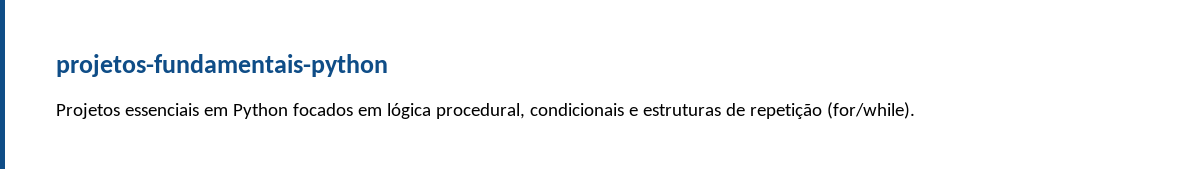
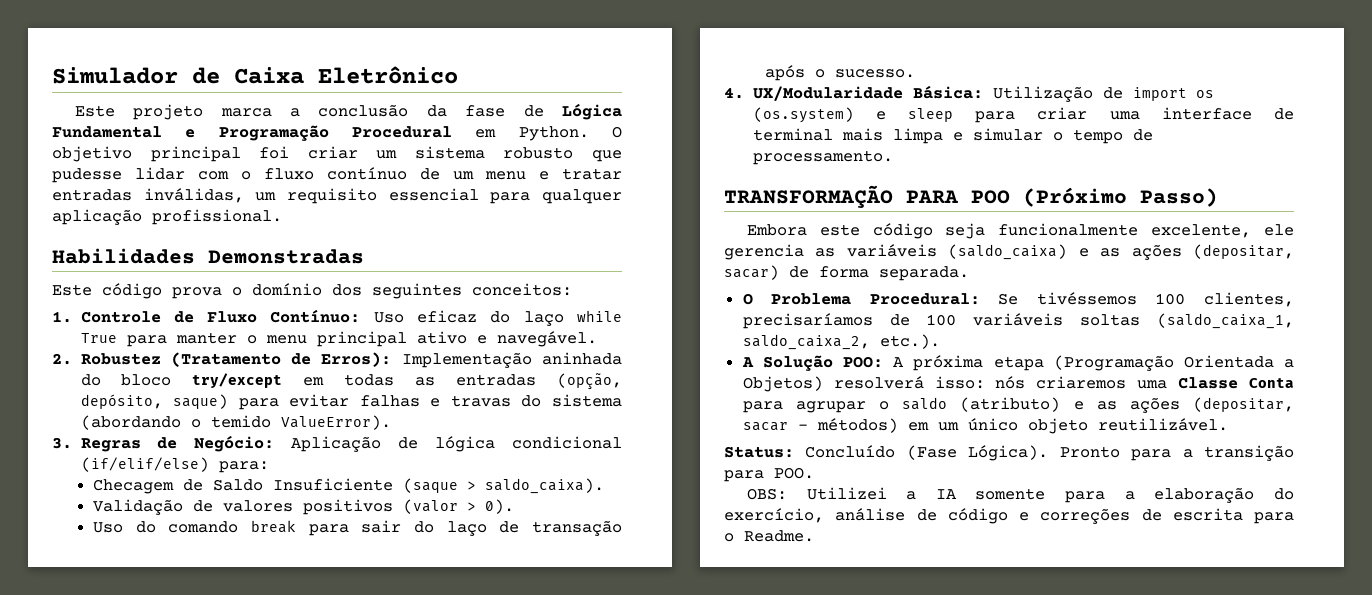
[56,54,388,77] [56,102,915,119] projetos-fundamentais-python // Projetos essenciais em Python focados em lógica procedural, condicionais e estruturas de repetição (for/while). -> [52,66,458,84] [74,103,622,120] [52,125,622,141] [52,146,622,162] [52,167,622,183] [52,188,622,204] [52,209,282,225] [52,248,364,264] [52,283,572,299] [52,309,622,326] [80,331,597,347] [52,352,622,368] [80,373,622,390] [80,394,622,410] [80,415,391,430] [52,435,622,452] [80,457,269,473] [92,478,604,494] [92,499,514,515] [92,520,622,536] [764,65,915,81] [724,85,1214,102] [752,107,1294,123] [752,128,1153,144] [752,150,893,165] [724,185,1218,208] [746,223,1294,239] [724,244,1294,260] [724,265,969,281] [742,292,1294,307] [742,313,1294,329] [742,334,940,350] [741,355,1294,371] [742,376,1294,392] [742,397,1294,413] [742,418,1228,434] [724,445,1294,461] [724,467,814,482] [746,487,1294,503] [724,508,1294,524] [724,530,814,542] Simulador de Caixa Eletrônico // Este projeto marca a conclusão da fase de Lógica Fundamental e Programação Procedural em Python. O objetivo principal foi criar um sistema robusto que pudesse lidar com o fluxo contínuo de um menu e tratar entradas inválidas, um requisito essencial para qualquer aplicação profissional. // Habilidades Demonstradas // Este código prova o domínio dos seguintes conceitos: // 1. Controle de Fluxo Contínuo: Uso eficaz do laço while True para manter o menu principal ativo e navegável. // 2. Robustez (Tratamento de Erros): Implementação aninhada do bloco try/except em todas as entradas (opção, depósito, saque) para evitar falhas e travas do sistema (abordando o temido ValueError). // 3. Regras de Negócio: Aplicação de lógica condicional (if/elif/else) para: // Checagem de Saldo Insuficiente (saque > saldo_caixa). // Validação de valores positivos (valor > 0). // Uso do comando break para sair do laço de transação após o sucesso. // 4. UX/Modularidade Básica: Utilização de import os (os.system) e sleep para criar uma interface de terminal mais limpa e simular o tempo de processamento. // TRANSFORMAÇÃO PARA POO (Próximo Passo) // Embora este código seja funcionalmente excelente, ele gerencia as variáveis (saldo_caixa) e as ações (depositar, sacar) de forma separada. // O Problema Procedural: Se tivéssemos 100 clientes, precisaríamos de 100 variáveis soltas (saldo_caixa_1, saldo_caixa_2, etc.). // A Solução POO: A próxima etapa (Programação Orientada a Objetos) resolverá isso: nós criaremos uma Classe Conta para agrupar o saldo (atributo) e as ações (depositar, sacar - métodos) em um único objeto reutilizável. // Status: Concluído (Fase Lógica). Pronto para a transição para POO. // OBS: Utilizei a IA somente para a elaboração do exercício, análise de código e correções de escrita para o Readme.

